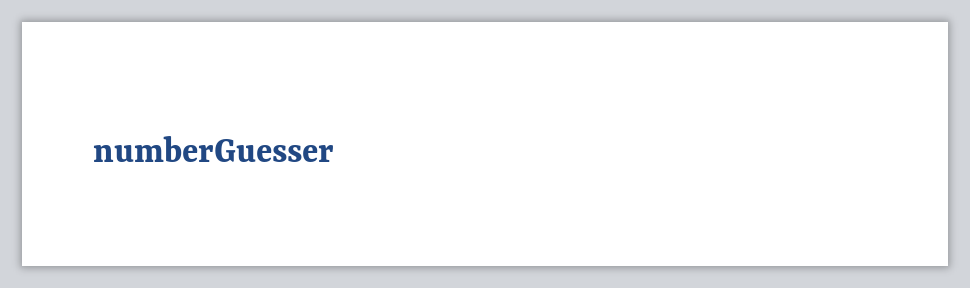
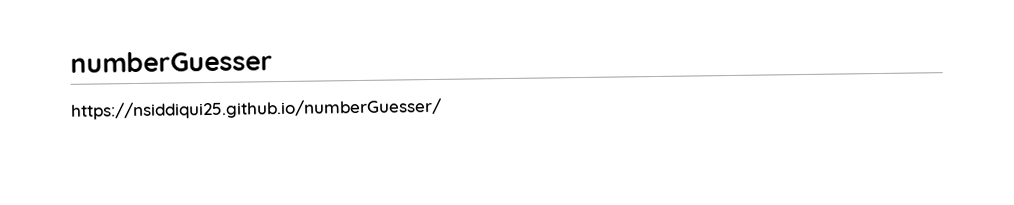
(334, 149) none -> [70,97,442,120] // https://nsiddiqui25.github.io/numberGuesser/

